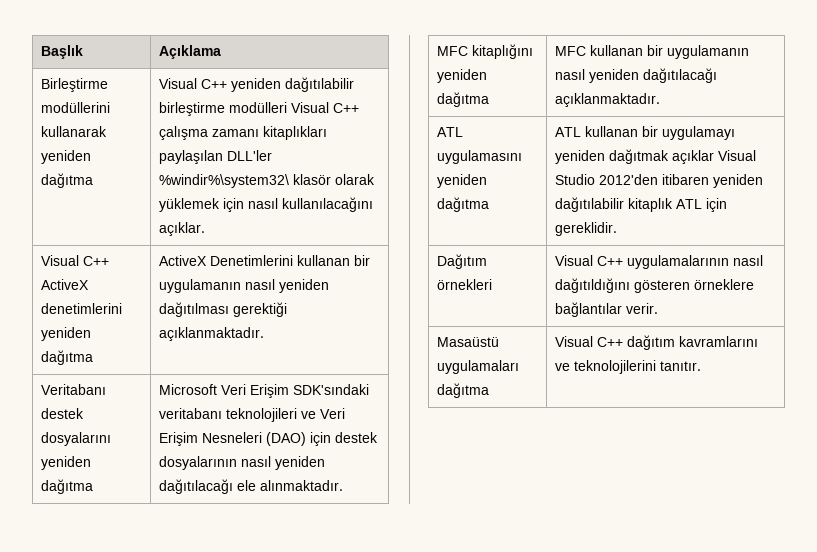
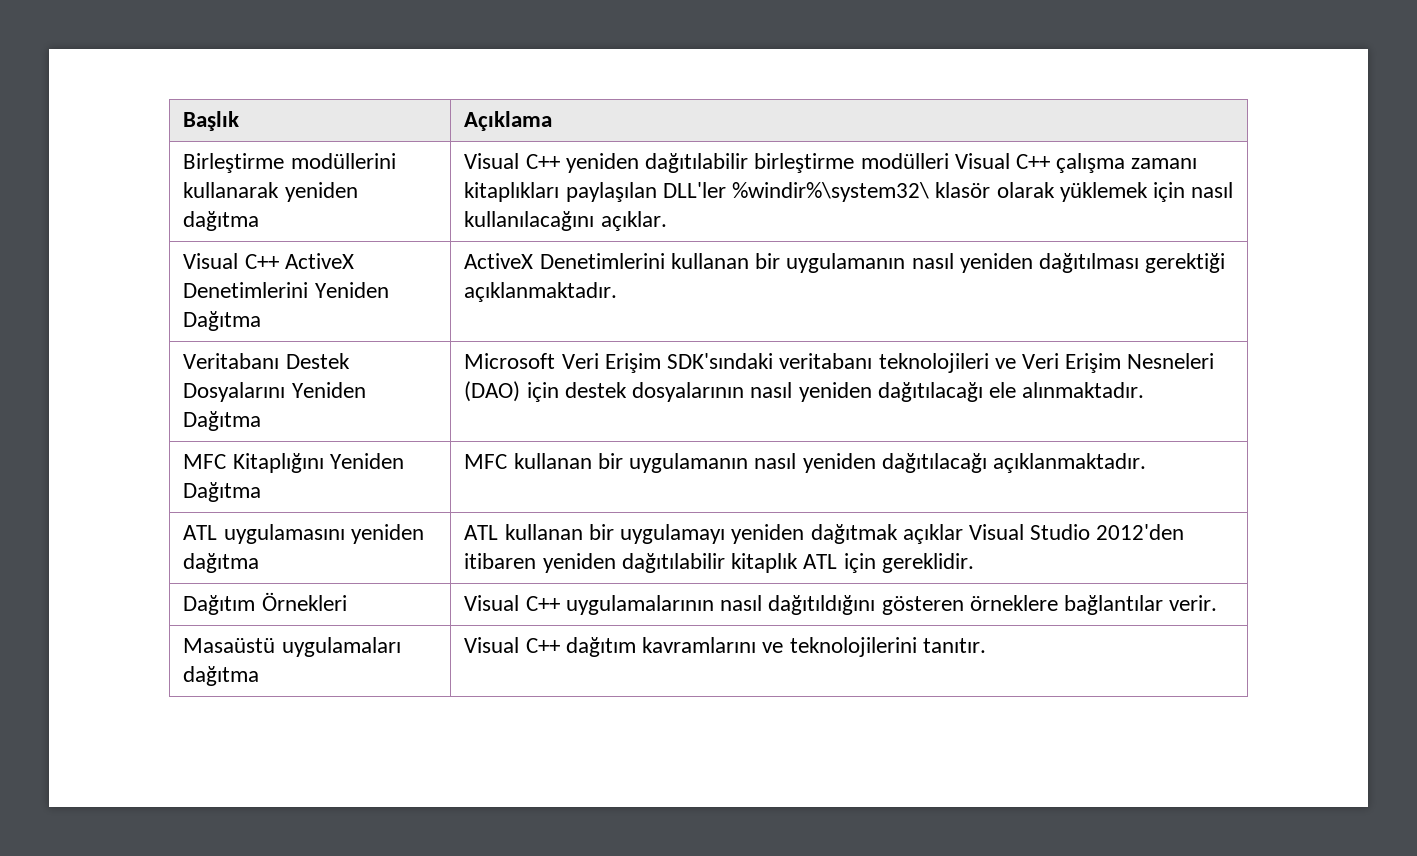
[41,303,123,314] [41,327,92,341] [41,350,94,365] denetimlerini yeniden dağıtma -> [183,282,389,298] [183,311,262,331] Denetimlerini Yeniden Dağıtma
[41,408,85,419] [41,432,112,446] [41,456,92,470] [41,479,94,494] destek dosyalarını yeniden dağıtma -> [285,353,350,369] [183,382,366,402] [183,411,262,431] Destek Dosyalarını Yeniden Dağıtma
[472,44,534,59] [437,69,488,83] [437,92,490,107] kitaplığını yeniden dağıtma -> [232,453,404,473] [183,482,262,502] Kitaplığını Yeniden Dağıtma
[437,279,493,290] örnekleri -> [261,592,347,611] Örnekleri

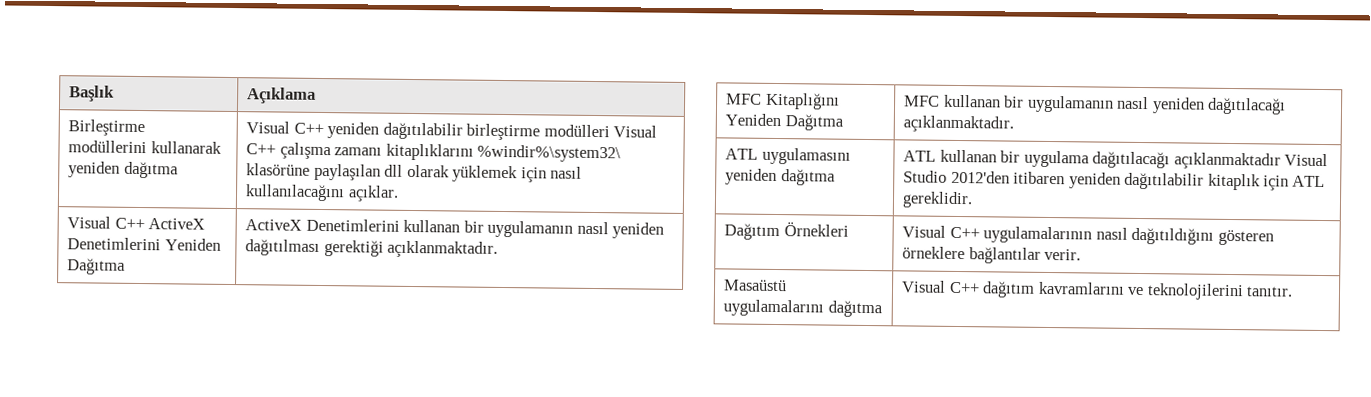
[464,182,991,202] kitaplıkları paylaşılan DLL'ler %windir%\system32\ klasör -> [385,143,622,163] [246,163,404,181] kitaplıklarını %windir%\system32\ klasörüne paylaşılan dll
[183,353,350,369] [183,382,366,402] [183,411,262,431] [464,353,1215,373] [464,381,1145,402] // Veritabanı Destek Dosyalarını Yeniden Dağıtma | Microsoft Veri Erişim SDK'sındaki veritabanı teknolojileri ve Veri Erişim Nesneleri (DAO) için destek dosyalarının nasıl yeniden dağıtılacağı ele alınmaktadır. -> (499, 249) none
[620,524,963,544] uygulamayı yeniden dağıtmak açıklar -> [1023,150,1281,170] uygulama dağıtılacağı açıklanmaktadır
[803,553,876,573] ATL için -> [1263,175,1326,191] için ATL
[281,637,401,657] uygulamaları -> [723,299,825,317] uygulamalarını

